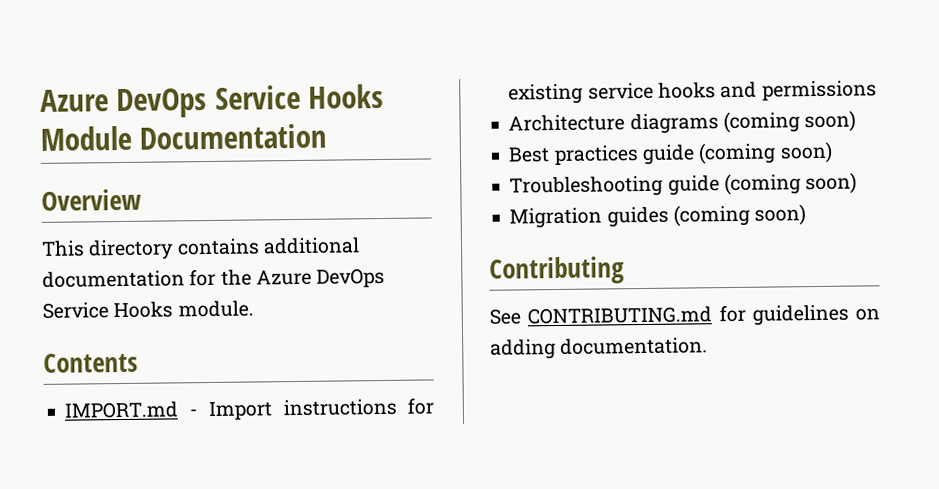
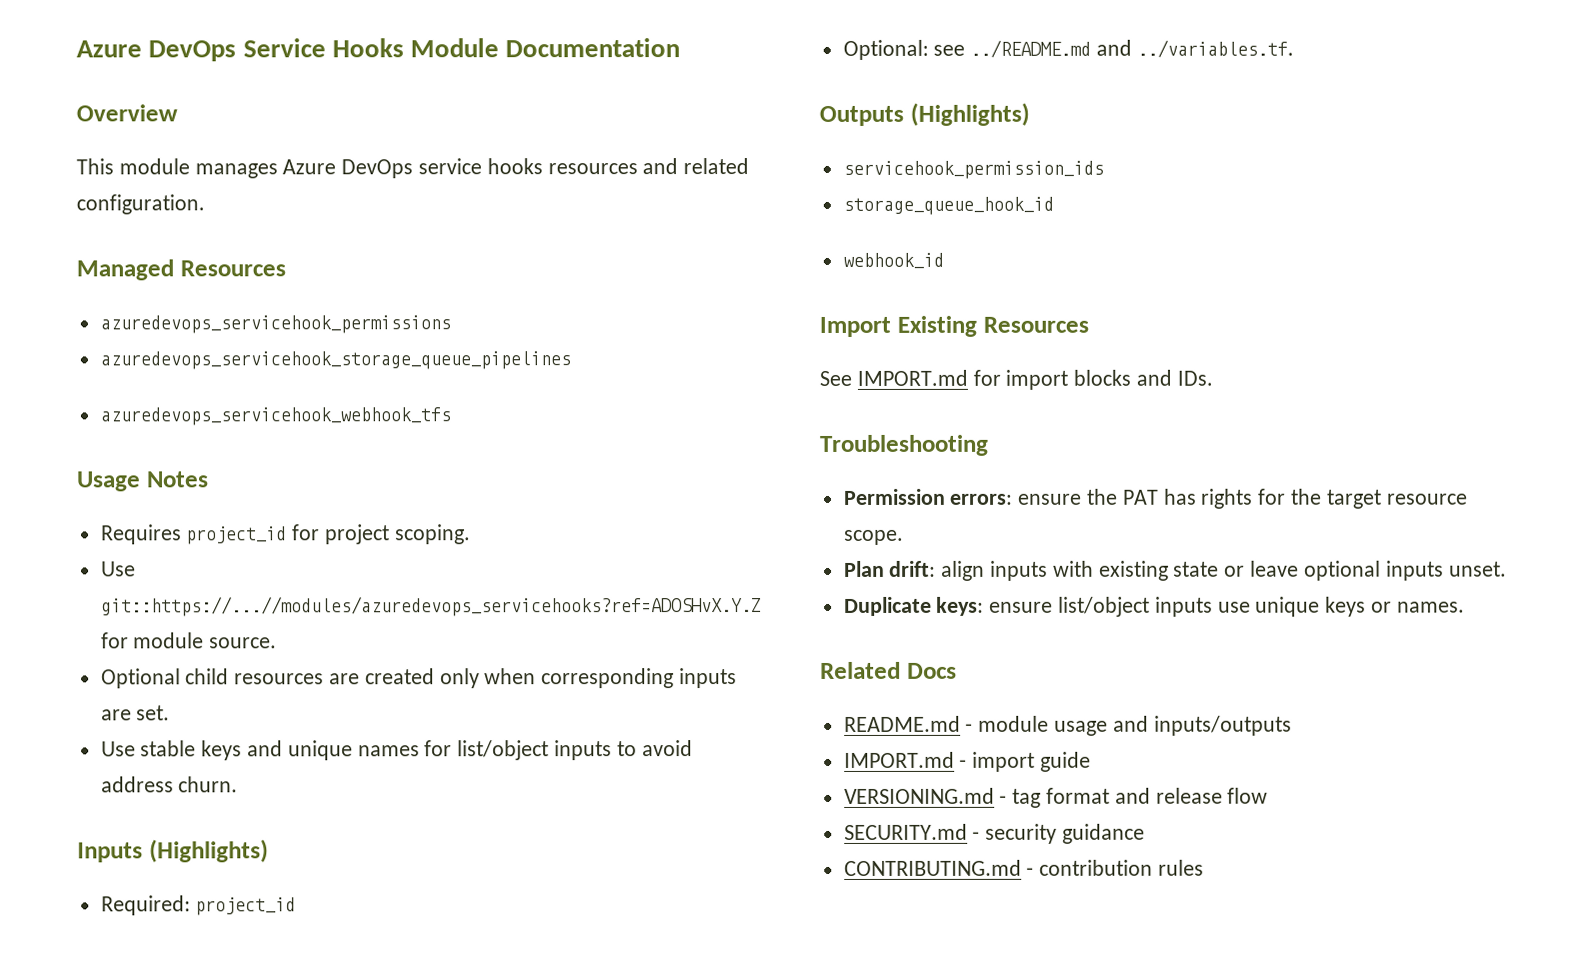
[88,237,360,261] [42,267,386,288] [42,300,254,319] [43,352,138,373] [64,397,434,421] [508,80,877,105] [508,110,857,135] [508,141,833,166] [509,172,858,198] [509,204,807,229] [489,256,625,285] [489,304,880,326] [490,337,709,360] directory contains additional documentation for the Azure DevOps Service Hooks module. // Contents // IMPORT.md - Import instructions for existing service hooks and permissions // Architecture diagrams (coming soon) // Best practices guide (coming soon) // Troubleshooting guide (coming soon) // Migration guides (coming soon) // Contributing // See CONTRIBUTING.md for guidelines on adding documentation. -> [118,158,750,179] [76,194,205,215] [76,259,286,281] [99,315,451,334] [99,351,571,370] [99,407,451,426] [76,471,209,492] [100,524,471,545] [100,561,136,577] [100,596,762,617] [100,632,278,649] [100,668,738,689] [100,705,171,721] [100,740,693,761] [100,776,239,793] [77,839,269,863] [100,895,297,916] [842,39,1294,60] [819,102,1030,126] [842,160,1104,179] [842,196,1054,215] [842,252,944,269] [819,315,1089,337] [819,369,1213,390] [819,434,988,456] [843,488,1468,509] [843,529,904,545] [843,560,1507,581] [843,596,1465,617] [820,661,957,679] [843,715,1292,736] [843,751,1092,772] [843,787,1269,808] [843,823,1146,844] [843,859,1205,876] module manages Azure DevOps service hooks resources and related configuration. // Managed Resources // azuredevops_servicehook_permissions // azuredevops_servicehook_storage_queue_pipelines // azuredevops_servicehook_webhook_tfs // Usage Notes // Requires project_id for project scoping. // Use git::https://...//modules/azuredevops_servicehooks?ref=ADOSHvX.Y.Z for module source. // Optional child resources are created only when corresponding inputs are set. // Use stable keys and unique names for list/object inputs to avoid address churn. // Inputs (Highlights) // Required: project_id // Optional: see ../README.md and ../variables.tf. // Outputs (Highlights) // servicehook_permission_ids // storage_queue_hook_id // webhook_id // Import Existing Resources // See IMPORT.md for import blocks and IDs. // Troubleshooting // Permission errors: ensure the PAT has rights for the target resource scope. // Plan drift: align inputs with existing state or leave optional inputs unset. // Duplicate keys: ensure list/object inputs use unique keys or names. // Related Docs // README.md - module usage and inputs/outputs // IMPORT.md - import guide // VERSIONING.md - tag format and release flow // SECURITY.md - security guidance // CONTRIBUTING.md - contribution rules

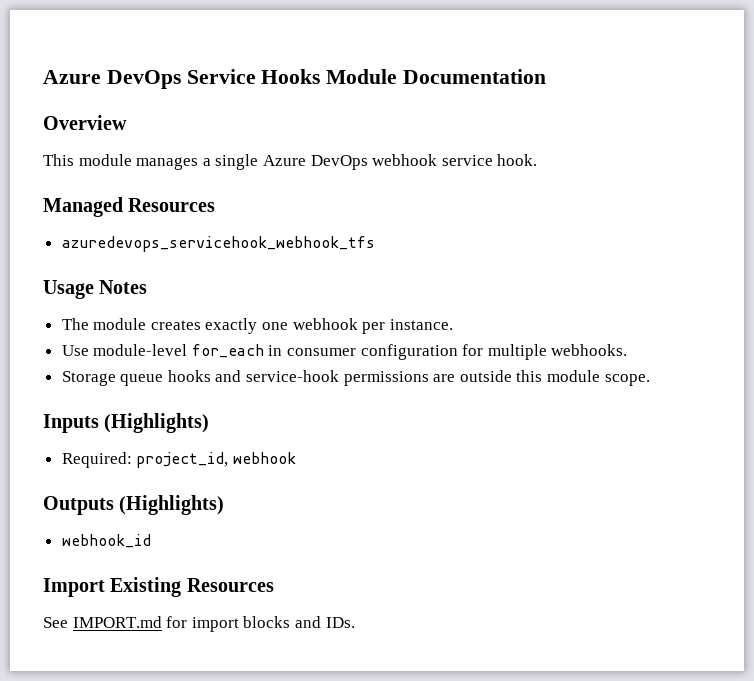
[282,158,750,179] [76,194,205,215] Azure DevOps service hooks resources and related configuration. -> [202,154,538,170] a single Azure DevOps webhook service hook.
[99,315,451,334] [99,351,571,370] // azuredevops_servicehook_permissions // azuredevops_servicehook_storage_queue_pipelines -> (216, 205) none
[100,524,471,545] [100,561,136,577] [100,596,762,617] [100,632,278,649] [100,668,738,689] [100,705,171,721] [100,740,693,761] [100,776,239,793] [77,839,269,863] [100,895,297,916] [842,39,1294,60] Requires project_id for project scoping. // Use git::https://...//modules/azuredevops_servicehooks?ref=ADOSHvX.Y.Z for module source. // Optional child resources are created only when corresponding inputs are set. // Use stable keys and unique names for list/object inputs to avoid address churn. // Inputs (Highlights) // Required: project_id // Optional: see ../README.md and ../variables.tf. -> [61,318,453,334] [61,344,628,360] [61,370,650,386] [43,413,210,433] [61,452,296,468] The module creates exactly one webhook per instance. // Use module-level for_each in consumer configuration for multiple webhooks. // Storage queue hooks and service-hook permissions are outside this module scope. // Inputs (Highlights) // Required: project_id, webhook
[842,160,1104,179] [842,196,1054,215] // servicehook_permission_ids // storage_queue_hook_id -> (225, 505) none
[819,434,988,456] [843,488,1468,509] [843,529,904,545] [843,560,1507,581] [843,596,1465,617] [820,661,957,679] [843,715,1292,736] [843,751,1092,772] [843,787,1269,808] [843,823,1146,844] [843,859,1205,876] // Troubleshooting // Permission errors: ensure the PAT has rights for the target resource scope. // Plan drift: align inputs with existing state or leave optional inputs unset. // Duplicate keys: ensure list/object inputs use unique keys or names. // Related Docs // README.md - module usage and inputs/outputs // IMPORT.md - import guide // VERSIONING.md - tag format and release flow // SECURITY.md - security guidance // CONTRIBUTING.md - contribution rules -> (355, 622) none

